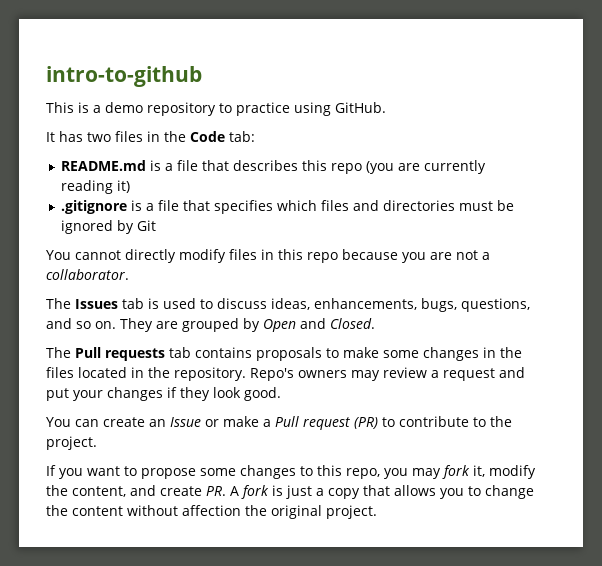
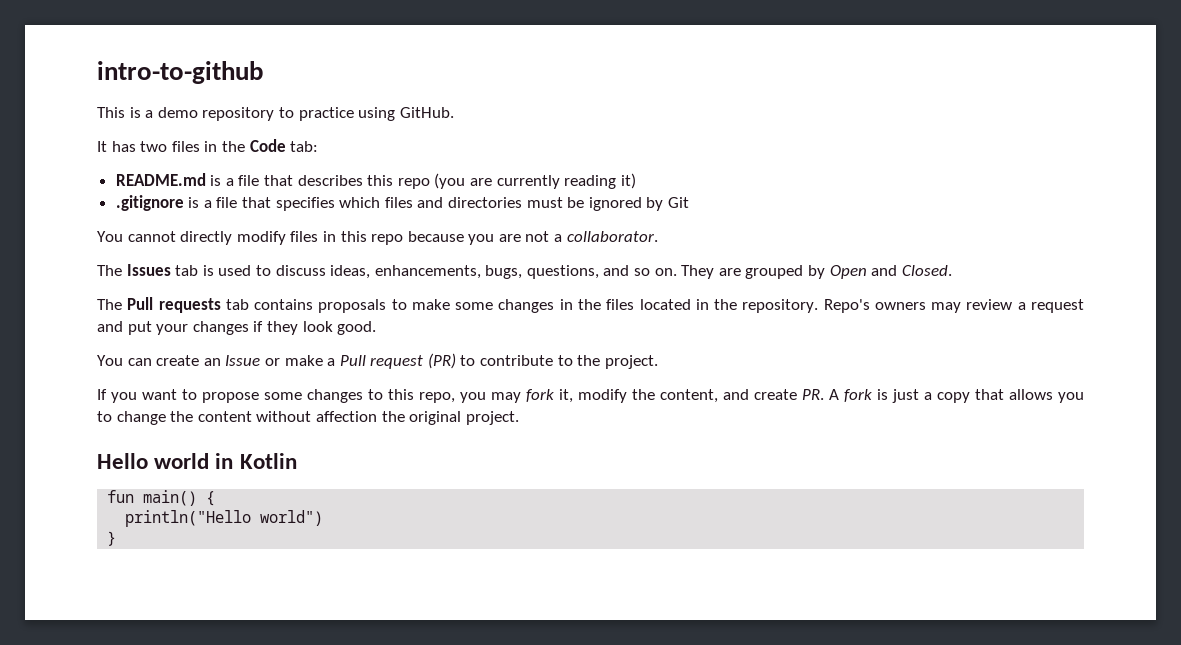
(377, 512) none -> [97,453,297,469] [107,490,216,506] [125,510,324,527] [107,531,117,546] // Hello world in Kotlin // fun main() { // println("Hello world") // }

